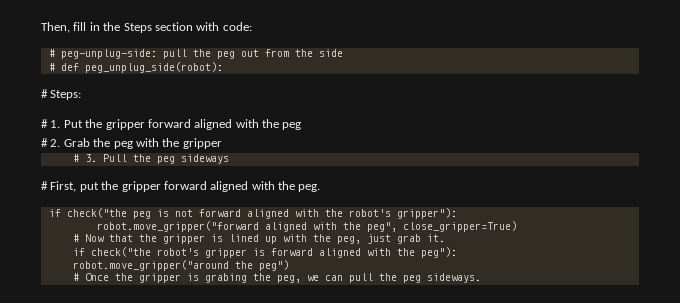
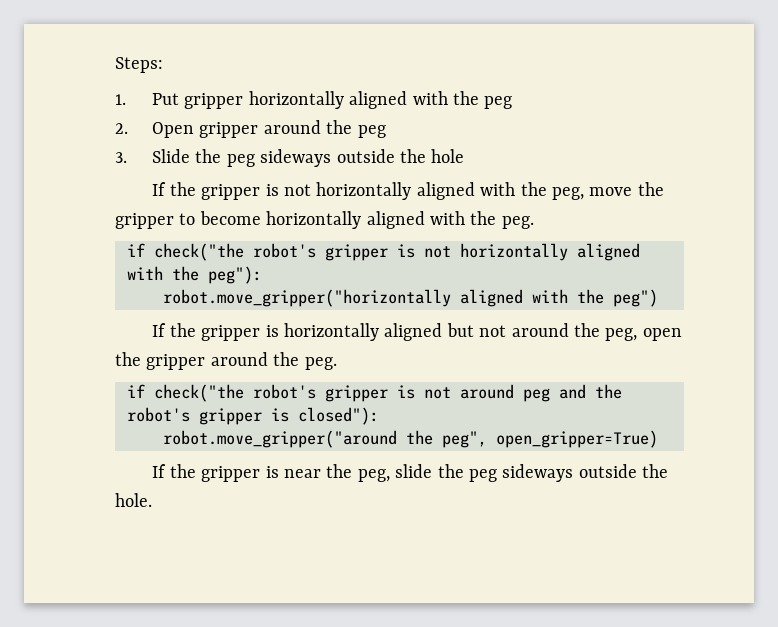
[41,22,252,33] [48,49,343,59] [48,62,223,73] [41,89,48,98] Then, fill in the Steps section with code: // # peg-unplug-side: pull the peg out from the side // # def peg_unplug_side(robot): // # -> (115, 65) none
[41,119,48,128] # -> (163, 65) none
[85,119,191,130] the gripper forward -> [184,91,344,109] gripper horizontally
[41,138,222,149] [72,154,229,164] [41,181,207,192] # 2. Grab the peg with the gripper // # 3. Pull the peg sideways // # First, put the gripper forward -> [115,120,386,138] [115,149,465,167] [152,182,664,200] [115,211,362,229] 2. Open gripper around the peg // 3. Slide the peg sideways outside the hole // If the gripper is not horizontally aligned with the peg, move the gripper to become horizontally
[132,208,457,219] [96,221,517,232] [72,234,445,244] [72,247,457,258] peg is not forward aligned with the robot's gripper"): // robot.move_gripper("forward aligned with the peg", close_gripper=True) // # Now that the gripper is lined up with the peg, just grab it. // if check("the robot's gripper is forward aligned with the peg"): -> [253,243,640,261] [127,266,262,284] [163,289,658,307] [152,323,682,341] [115,352,337,370] [127,384,622,402] [127,407,379,425] robot's gripper is not horizontally aligned with the peg"): // robot.move_gripper("horizontally aligned with the peg") // If the gripper is horizontally aligned but not around the peg, open the gripper around the peg. // if check("the robot's gripper is not around peg and the robot's gripper is closed"):
[258,260,289,271] [72,273,481,283] peg") // # Once the gripper is grabing the peg, we can pull the peg sideways. -> [442,430,658,448] [152,464,669,482] [115,493,152,507] peg", open_gripper=True) // If the gripper is near the peg, slide the peg sideways outside the hole.

